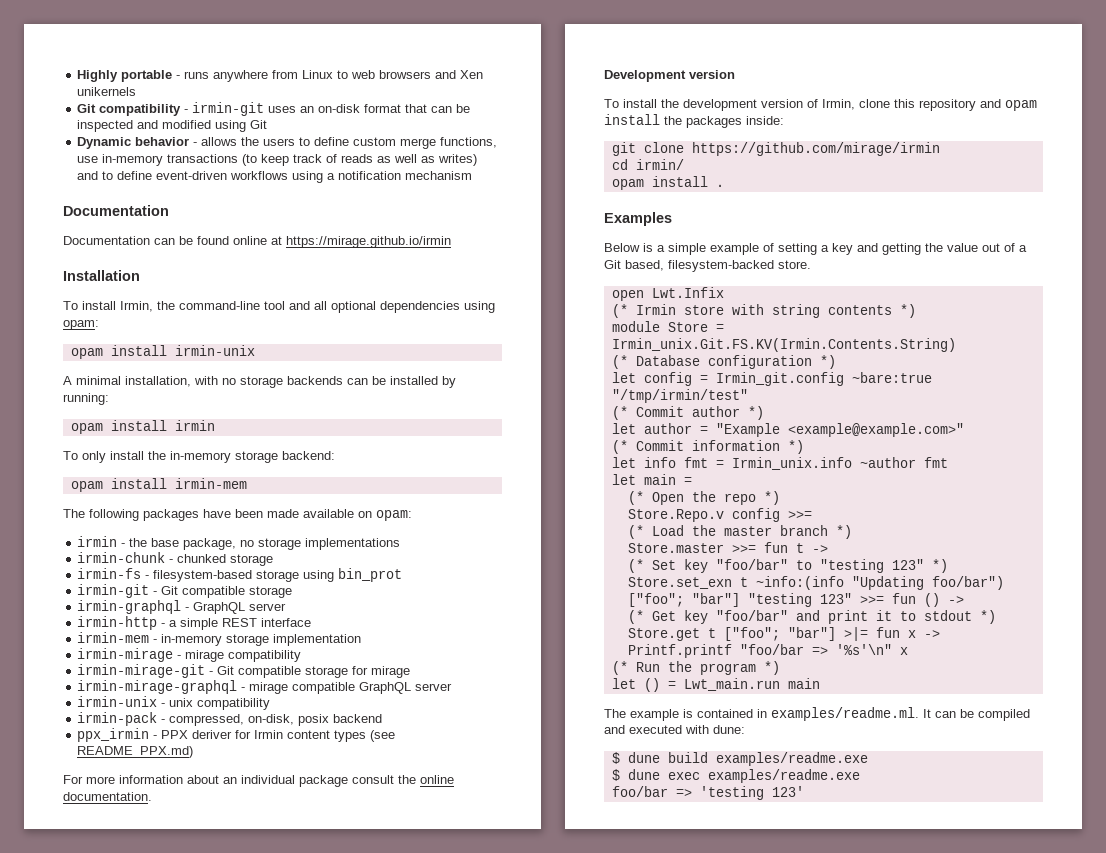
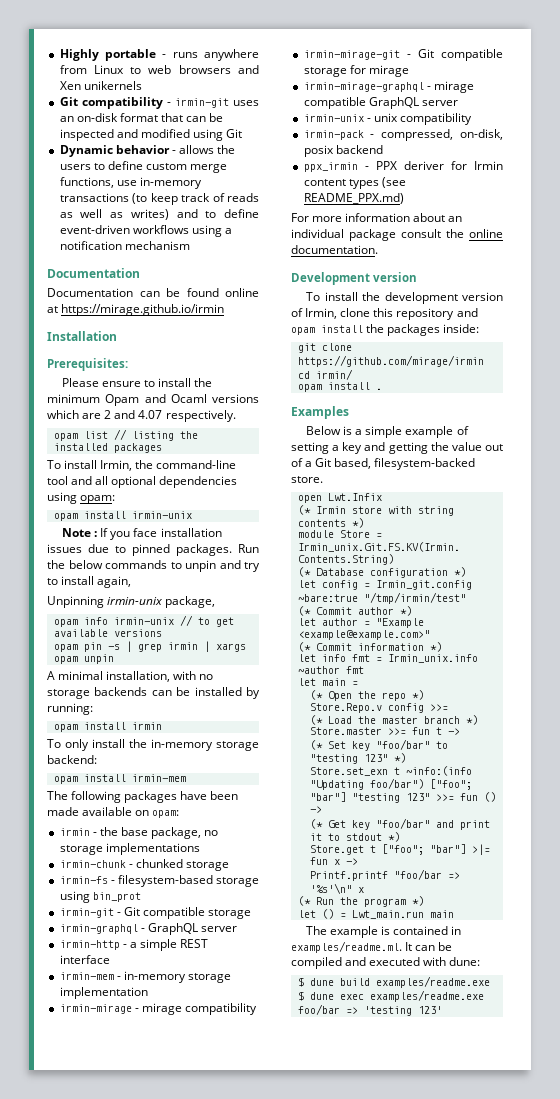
(140, 275) none -> [47,358,128,371] [62,378,213,387] [47,394,259,406] [47,410,236,422] [53,429,198,441] [53,443,162,453] // Prerequisites: // Please ensure to install the minimum Opam and Ocaml versions which are 2 and 4.07 respectively. // opam list // listing the installed packages
(255, 350) none -> [62,528,222,540] [47,544,259,556] [47,560,260,572] [47,576,132,588] [47,596,216,608] [53,615,234,627] [53,629,162,637] [53,641,246,652] [53,654,114,664] // Note : If you face installation issues due to pinned packages. Run the below commands to unpin and try to install again, // Unpinning irmin-unix package, // opam info irmin-unix // to get available versions // opam pin -s | grep irmin | xargs opam unpin

